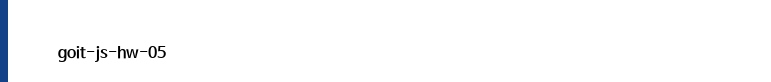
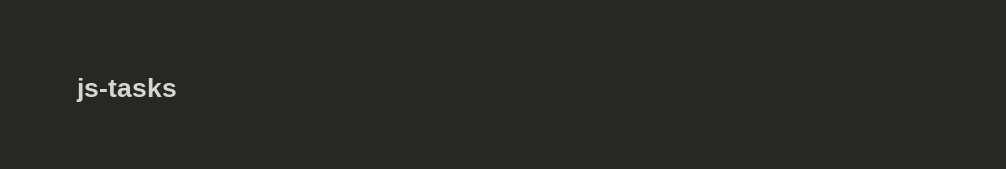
[58,45,166,63] goit-js-hw-05 -> [76,78,177,102] js-tasks

